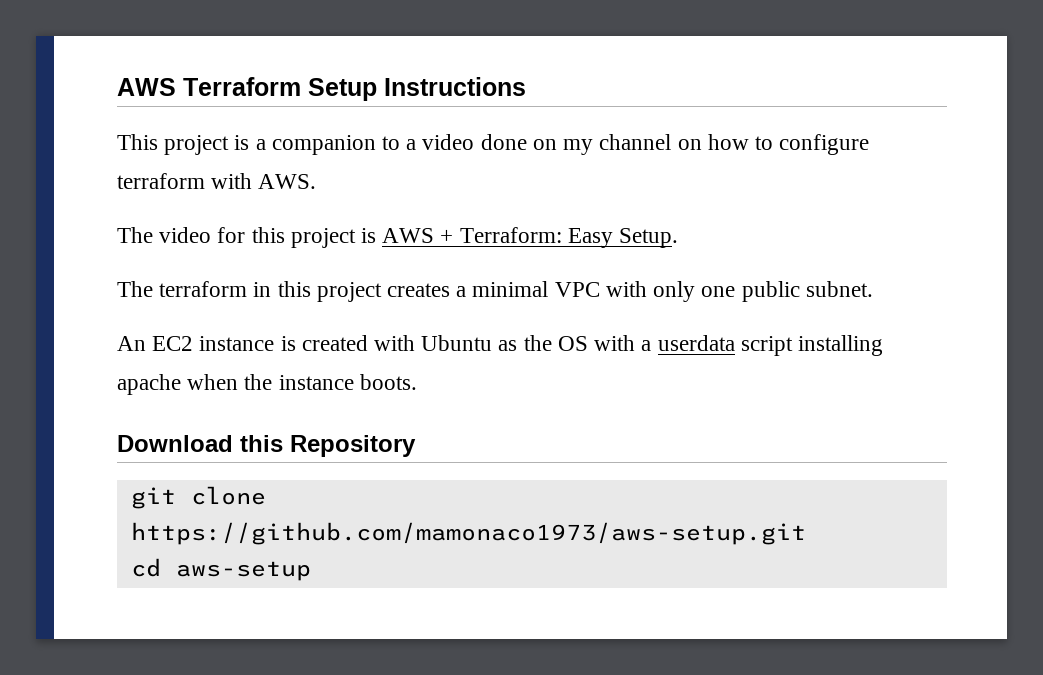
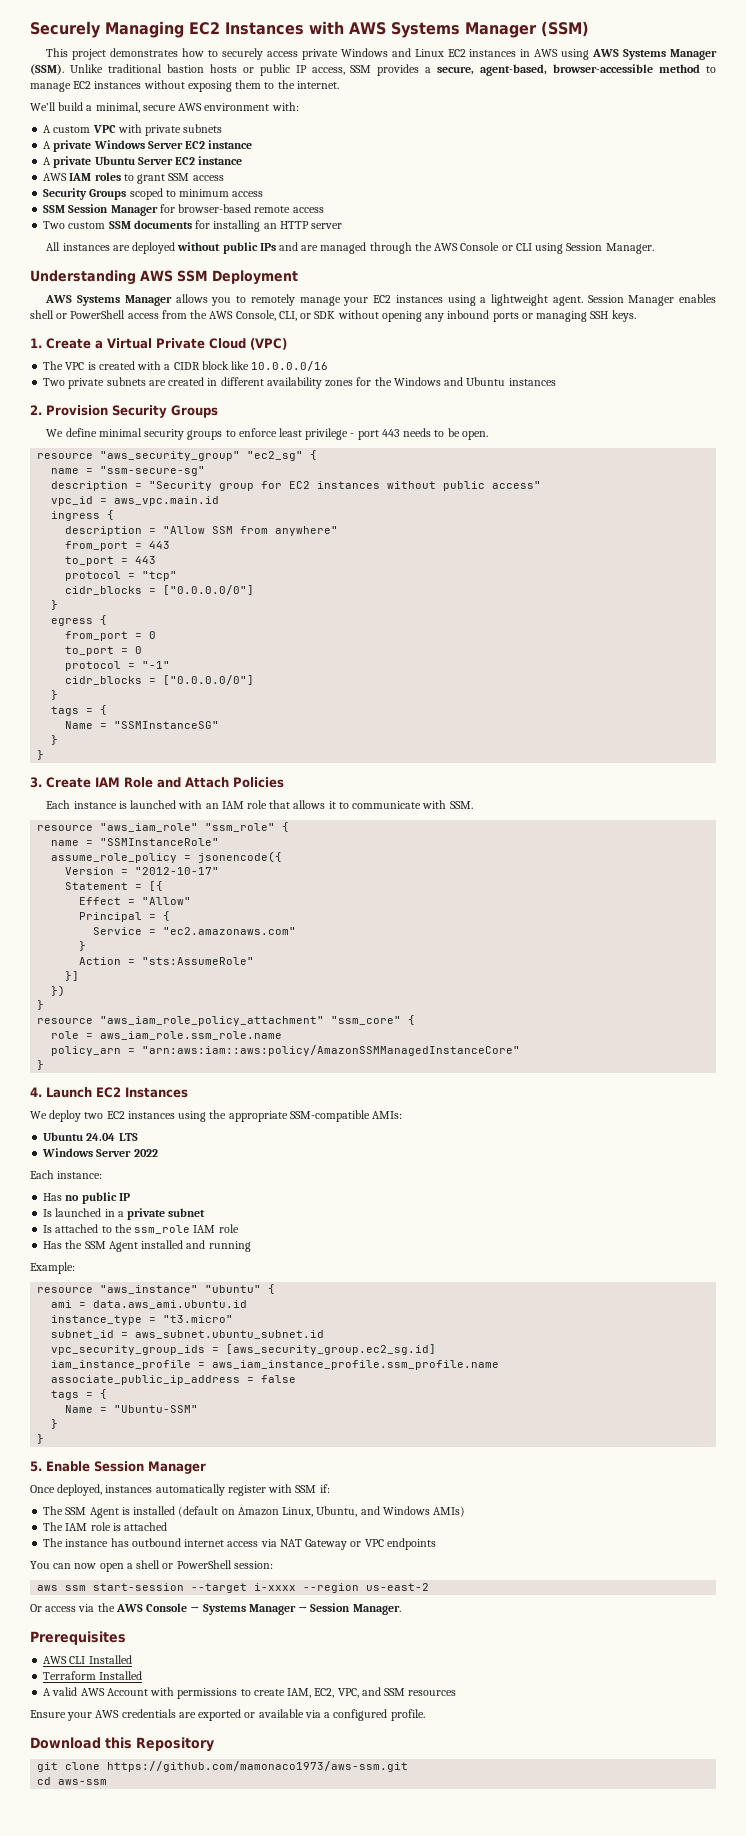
[117,77,526,101] [117,134,870,155] [117,173,317,189] [117,227,679,248] [117,281,873,302] [117,335,883,356] [117,374,417,395] AWS Terraform Setup Instructions // This project is a companion to a video done on my channel on how to configure terraform with AWS. // The video for this project is AWS + Terraform: Easy Setup. // The terraform in this project creates a minimal VPC with only one public subnet. // An EC2 instance is created with Ubuntu as the OS with a userdata script installing apache when the instance boots. -> [30,21,589,38] [46,48,718,60] [30,64,716,76] [30,80,339,92] [30,102,299,113] [43,124,223,136] [43,140,253,152] [43,156,243,168] [43,172,224,184] [43,188,264,200] [43,204,324,216] [43,220,343,232] [46,242,654,254] [30,270,298,285] [45,294,717,306] [30,310,636,322] [30,338,287,350] [43,361,329,371] [43,377,556,389] [30,405,218,418] [46,428,488,440] [37,450,318,461] [51,466,206,476] [51,481,542,491] [51,496,220,506] [51,510,115,521] [65,526,339,536] [65,541,171,551] [65,556,157,566] [65,571,178,581] [65,585,255,595] [51,600,59,610] [51,615,108,626] [65,631,157,641] [65,646,143,656] [65,661,171,671] [65,675,255,685] [51,690,59,700] [51,705,108,716] [65,721,220,729] [51,735,59,745] [37,750,45,760] [30,777,284,788] [46,800,473,809] [37,822,290,832] [51,838,220,846] [51,851,283,863] [65,867,220,875] [65,881,164,891] [79,897,192,905] [79,911,171,922] [93,927,297,935] [79,941,87,951] [79,957,255,965] [65,971,80,981] [51,985,66,997] [37,1000,45,1010] [37,1015,416,1026] [51,1031,283,1040] [51,1045,521,1056] [37,1060,45,1070] [30,1087,188,1098] [30,1110,403,1122] [43,1132,138,1141] [42,1148,158,1157] [30,1170,103,1179] [43,1192,130,1204] [43,1208,206,1220] [43,1224,239,1234] [43,1240,251,1252] [30,1262,75,1274] [37,1284,276,1294] [51,1300,248,1309] [51,1315,234,1325] [51,1330,325,1339] [51,1344,437,1355] [51,1360,500,1370] [51,1375,297,1385] [51,1389,108,1400] [65,1405,199,1413] [51,1419,59,1429] [37,1434,45,1444] [30,1461,206,1474] [30,1484,330,1496] [43,1506,466,1518] [43,1522,168,1531] [43,1538,436,1550] [30,1560,273,1572] [37,1583,430,1593] [30,1603,401,1615] [30,1631,126,1645] [43,1655,132,1664] [43,1671,143,1680] [43,1687,457,1699] [30,1709,425,1721] Securely Managing EC2 Instances with AWS Systems Manager (SSM) // This project demonstrates how to securely access private Windows and Linux EC2 instances in AWS using AWS Systems Manager (SSM). Unlike traditional bastion hosts or public IP access, SSM provides a secure, agent-based, browser-accessible method to manage EC2 instances without exposing them to the internet. // We’ll build a minimal, secure AWS environment with: // A custom VPC with private subnets // A private Windows Server EC2 instance // A private Ubuntu Server EC2 instance // AWS IAM roles to grant SSM access // Security Groups scoped to minimum access // SSM Session Manager for browser-based remote access // Two custom SSM documents for installing an HTTP server // All instances are deployed without public IPs and are managed through the AWS Console or CLI using Session Manager. // Understanding AWS SSM Deployment // AWS Systems Manager allows you to remotely manage your EC2 instances using a lightweight agent. Session Manager enables shell or PowerShell access from the AWS Console, CLI, or SDK without opening any inbound ports or managing SSH keys. // 1. Create a Virtual Private Cloud (VPC) // The VPC is created with a CIDR block like 10.0.0.0/16 // Two private subnets are created in different availability zones for the Windows and Ubuntu instances // 2. Provision Security Groups // We define minimal security groups to enforce least privilege - port 443 needs to be open. // resource "aws_security_group" "ec2_sg" { // name = "ssm-secure-sg" // description = "Security group for EC2 instances without public access" // vpc_id = aws_vpc.main.id // ingress { // description = "Allow SSM from anywhere" // from_port = 443 // to_port = 443 // protocol = "tcp" // cidr_blocks = ["0.0.0.0/0"] // } // egress { // from_port = 0 // to_port = 0 // protocol = "-1" // cidr_blocks = ["0.0.0.0/0"] // } // tags = { // Name = "SSMInstanceSG" // } // } // 3. Create IAM Role and Attach Policies // Each instance is launched with an IAM role that allows it to communicate with SSM. // resource "aws_iam_role" "ssm_role" { // name = "SSMInstanceRole" // assume_role_policy = jsonencode({ // Version = "2012-10-17" // Statement = [{ // Effect = "Allow" // Principal = { // Service = "ec2.amazonaws.com" // } // Action = "sts:AssumeRole" // }] // }) // } // resource "aws_iam_role_policy_attachment" "ssm_core" { // role = aws_iam_role.ssm_role.name // policy_arn = "arn:aws:iam::aws:policy/AmazonSSMManagedInstanceCore" // } // 4. Launch EC2 Instances // We deploy two EC2 instances using the appropriate SSM-compatible AMIs: // Ubuntu 24.04 LTS // Windows Server 2022 // Each instance: // Has no public IP // Is launched in a private subnet // Is attached to the ssm_role IAM role // Has the SSM Agent installed and running // Example: // resource "aws_instance" "ubuntu" { // ami = data.aws_ami.ubuntu.id // instance_type = "t3.micro" // subnet_id = aws_subnet.ubuntu_subnet.id // vpc_security_group_ids = [aws_security_group.ec2_sg.id] // iam_instance_profile = aws_iam_instance_profile.ssm_profile.name // associate_public_ip_address = false // tags = { // Name = "Ubuntu-SSM" // } // } // 5. Enable Session Manager // Once deployed, instances automatically register with SSM if: // The SSM Agent is installed (default on Amazon Linux, Ubuntu, and Windows AMIs) // The IAM role is attached // The instance has outbound internet access via NAT Gateway or VPC endpoints // You can now open a shell or PowerShell session: // aws ssm start-session --target i-xxxx --region us-east-2 // Or access via the AWS Console → Systems Manager → Session Manager. // Prerequisites // AWS CLI Installed // Terraform Installed // A valid AWS Account with permissions to create IAM, EC2, VPC, and SSM resources // Ensure your AWS credentials are exported or available via a configured profile.
[130,522,806,545] https://github.com/mamonaco1973/aws-setup.git -> [107,1761,409,1772] https://github.com/mamonaco1973/aws-ssm.git
[175,561,311,581] aws-setup -> [58,1779,108,1785] aws-ssm

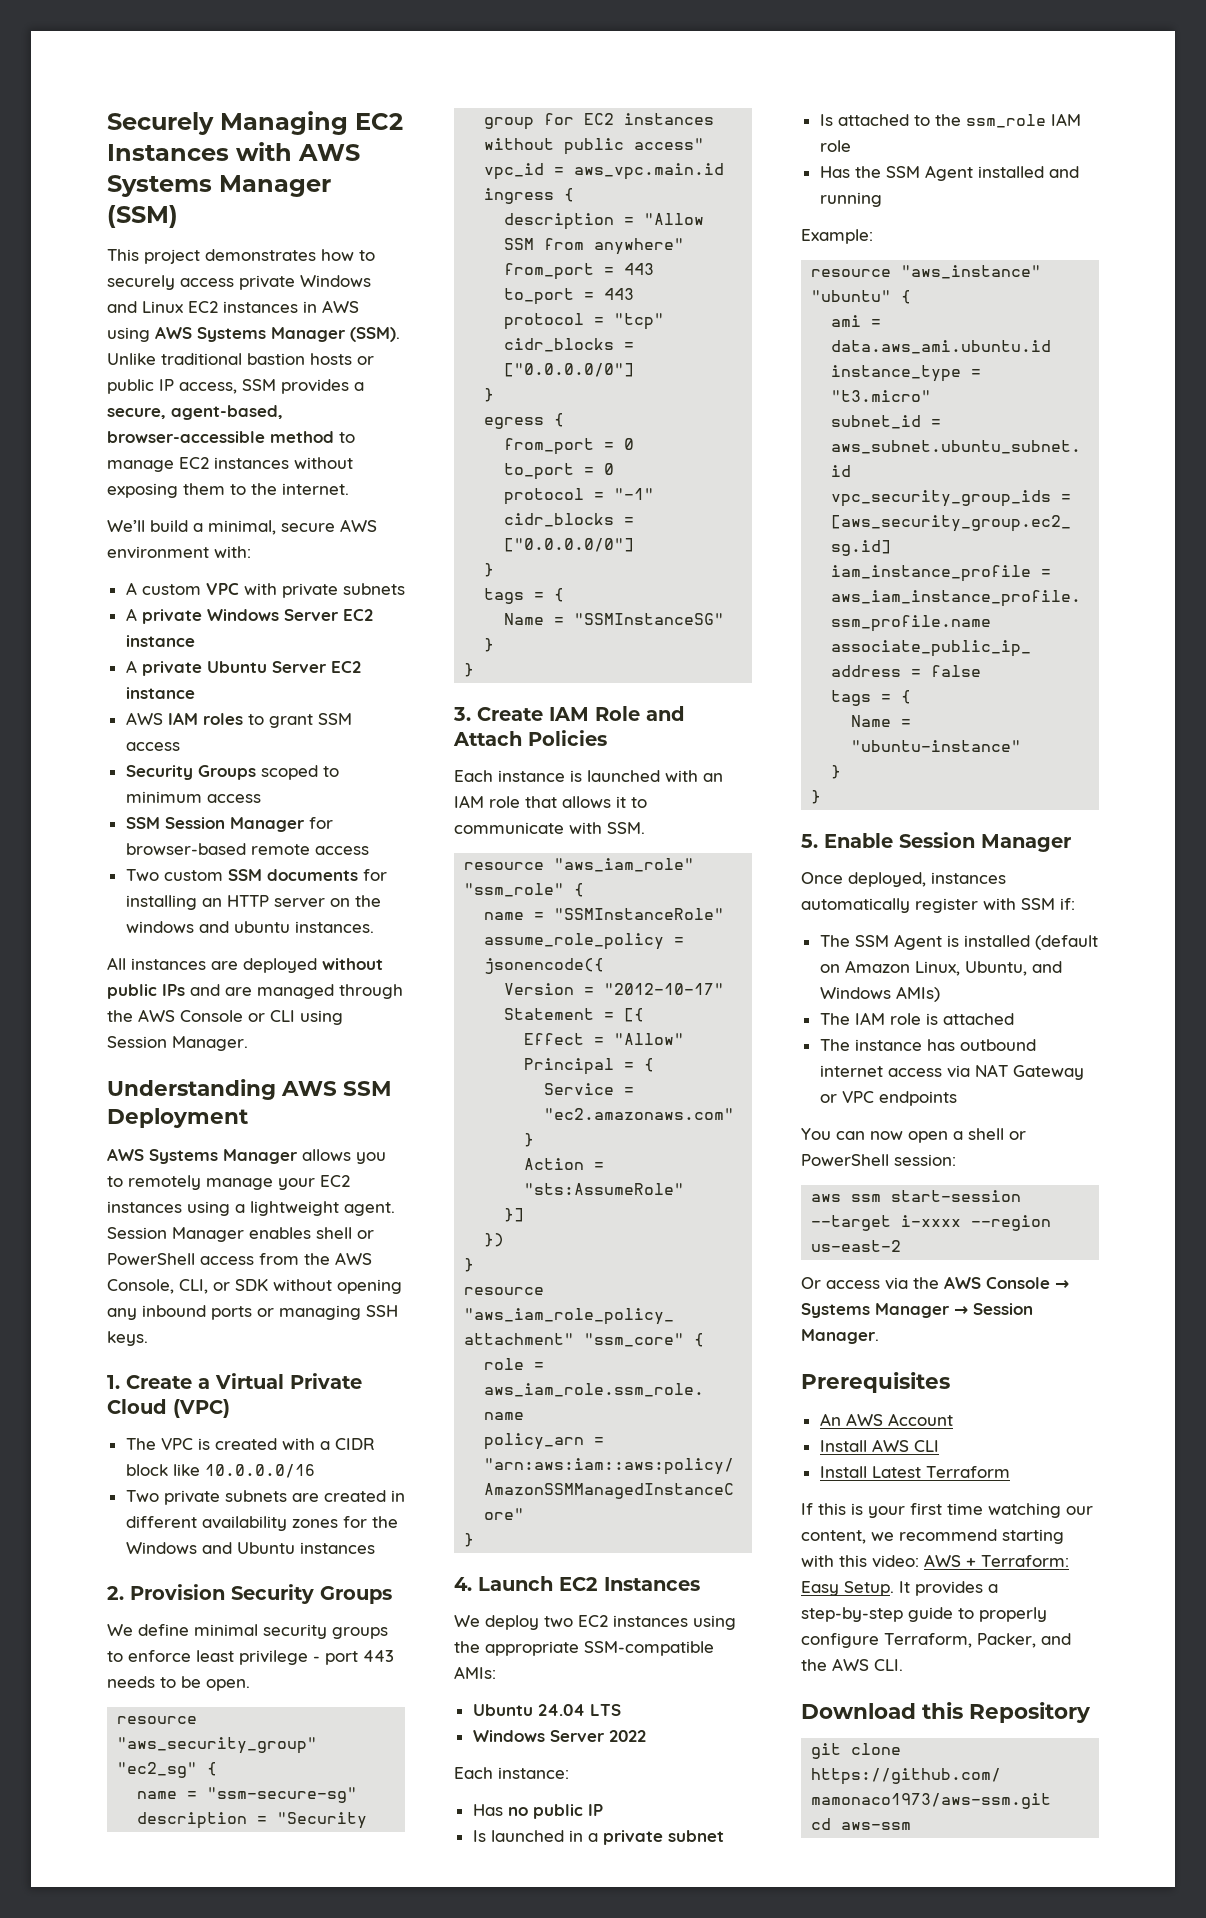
(343, 226) none -> [329,895,381,907] [125,921,374,933] on the windows and ubuntu instances.
[114,1405,199,1413] "Ubuntu-SSM" -> [851,740,1022,752] "ubuntu-instance"
(126, 1638) none -> [819,1413,953,1426] [819,1440,867,1452] An AWS Account // Install
[88,1655,132,1664] Installed // -> [819,1466,921,1478] // Install Latest
[99,1671,143,1680] [43,1687,457,1699] [30,1709,425,1721] Installed // A valid AWS Account with permissions to create IAM, EC2, VPC, and SSM resources // Ensure your AWS credentials are exported or available via a configured profile. -> [801,1503,1093,1518] [801,1529,1064,1544] [801,1554,1069,1568] [801,1581,998,1596] [801,1607,1047,1622] [801,1633,1071,1648] [801,1658,903,1671] // If this is your first time watching our content, we recommend starting with this video: AWS + Terraform: Easy Setup. It provides a step-by-step guide to properly configure Terraform, Packer, and the AWS CLI.

